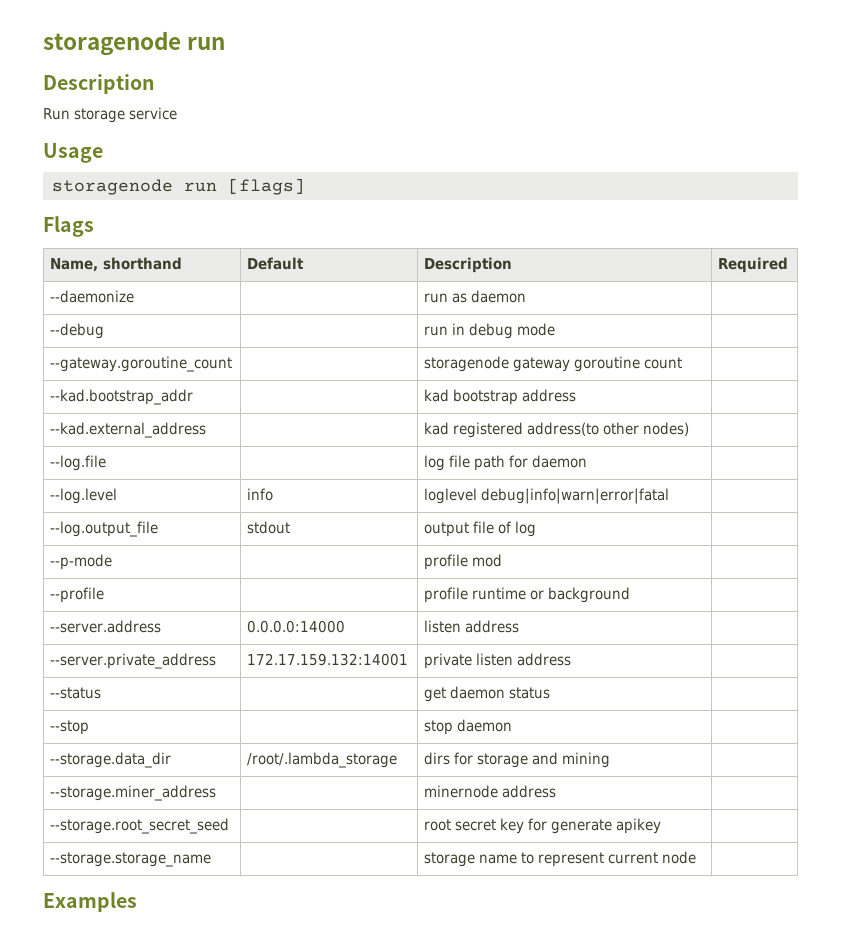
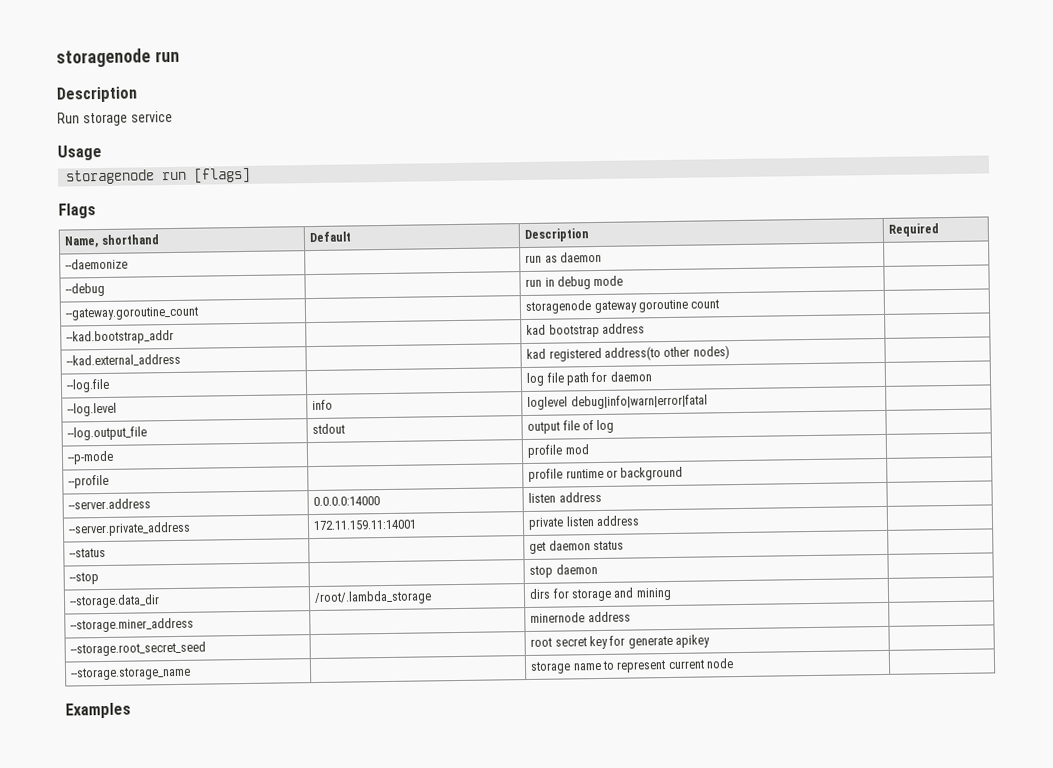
[247,653,409,666] 172.17.159.132:14001 -> [313,519,418,531] 172.11.159.11:14001

